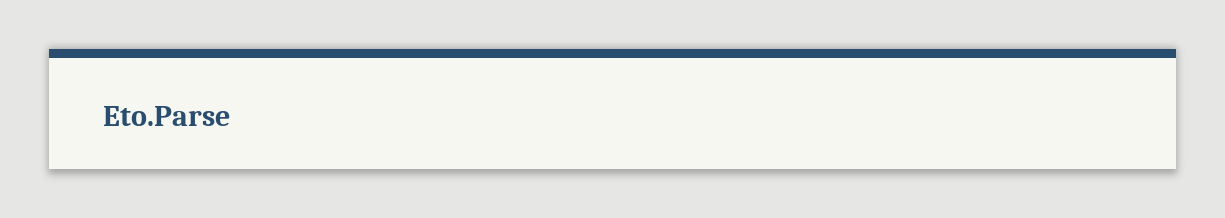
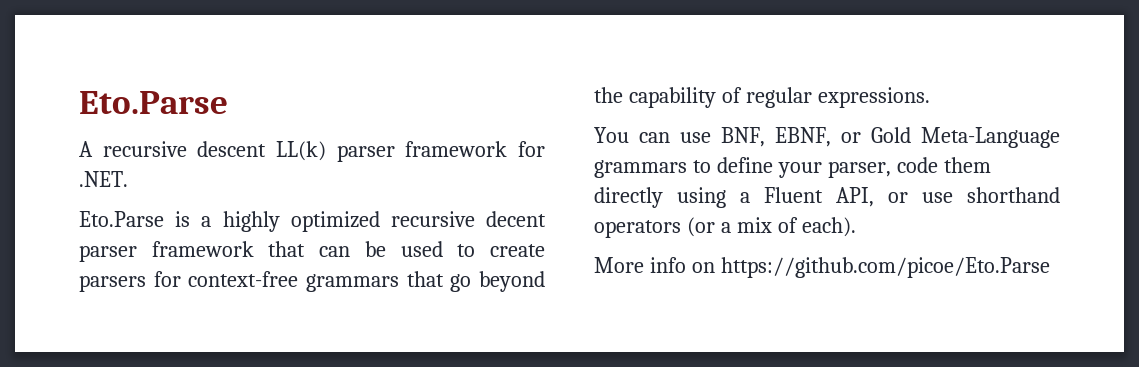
[103,106,230,126] Eto.Parse -> [79,91,228,114] [79,141,545,162] [79,171,128,187] [79,211,546,232] [79,241,545,262] [79,271,545,292] [594,87,930,108] [594,127,1060,148] [594,157,991,178] [594,187,1060,208] [594,217,856,238] [594,257,1050,278] Eto.Parse // A recursive descent LL(k) parser framework for .NET. // Eto.Parse is a highly optimized recursive decent parser framework that can be used to create parsers for context-free grammars that go beyond the capability of regular expressions. // You can use BNF, EBNF, or Gold Meta-Language grammars to define your parser, code them directly using a Fluent API, or use shorthand operators (or a mix of each). // More info on https://github.com/picoe/Eto.Parse

